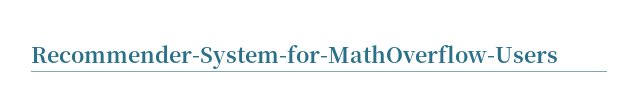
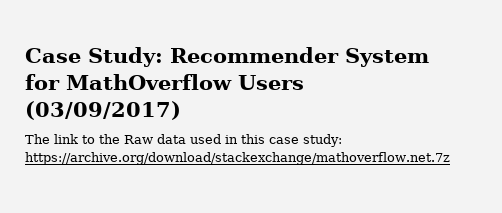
[31,45,558,69] Recommender-System-for-MathOverflow-Users -> [25,47,429,67] [25,74,304,90] [25,101,181,120] [25,134,342,147] [25,152,450,165] Case Study: Recommender System for MathOverflow Users (03/09/2017) // The link to the Raw data used in this case study: https://archive.org/download/stackexchange/mathoverflow.net.7z

